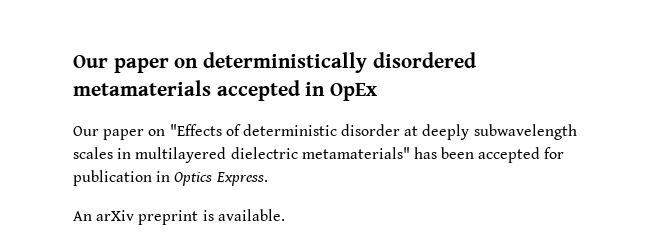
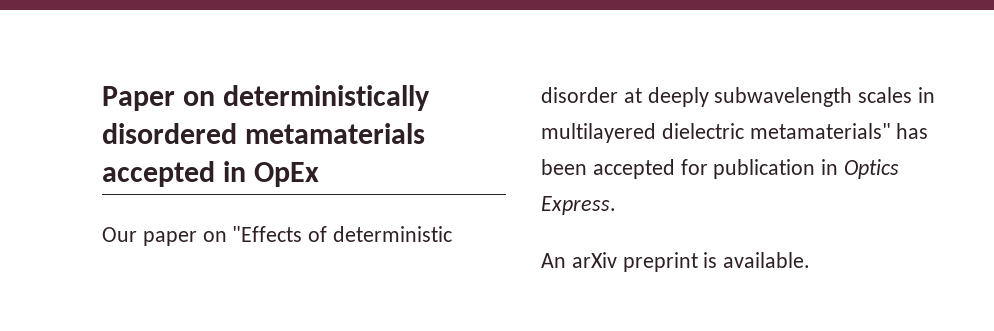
[73,55,169,73] Our paper -> [102,86,175,111] Paper

